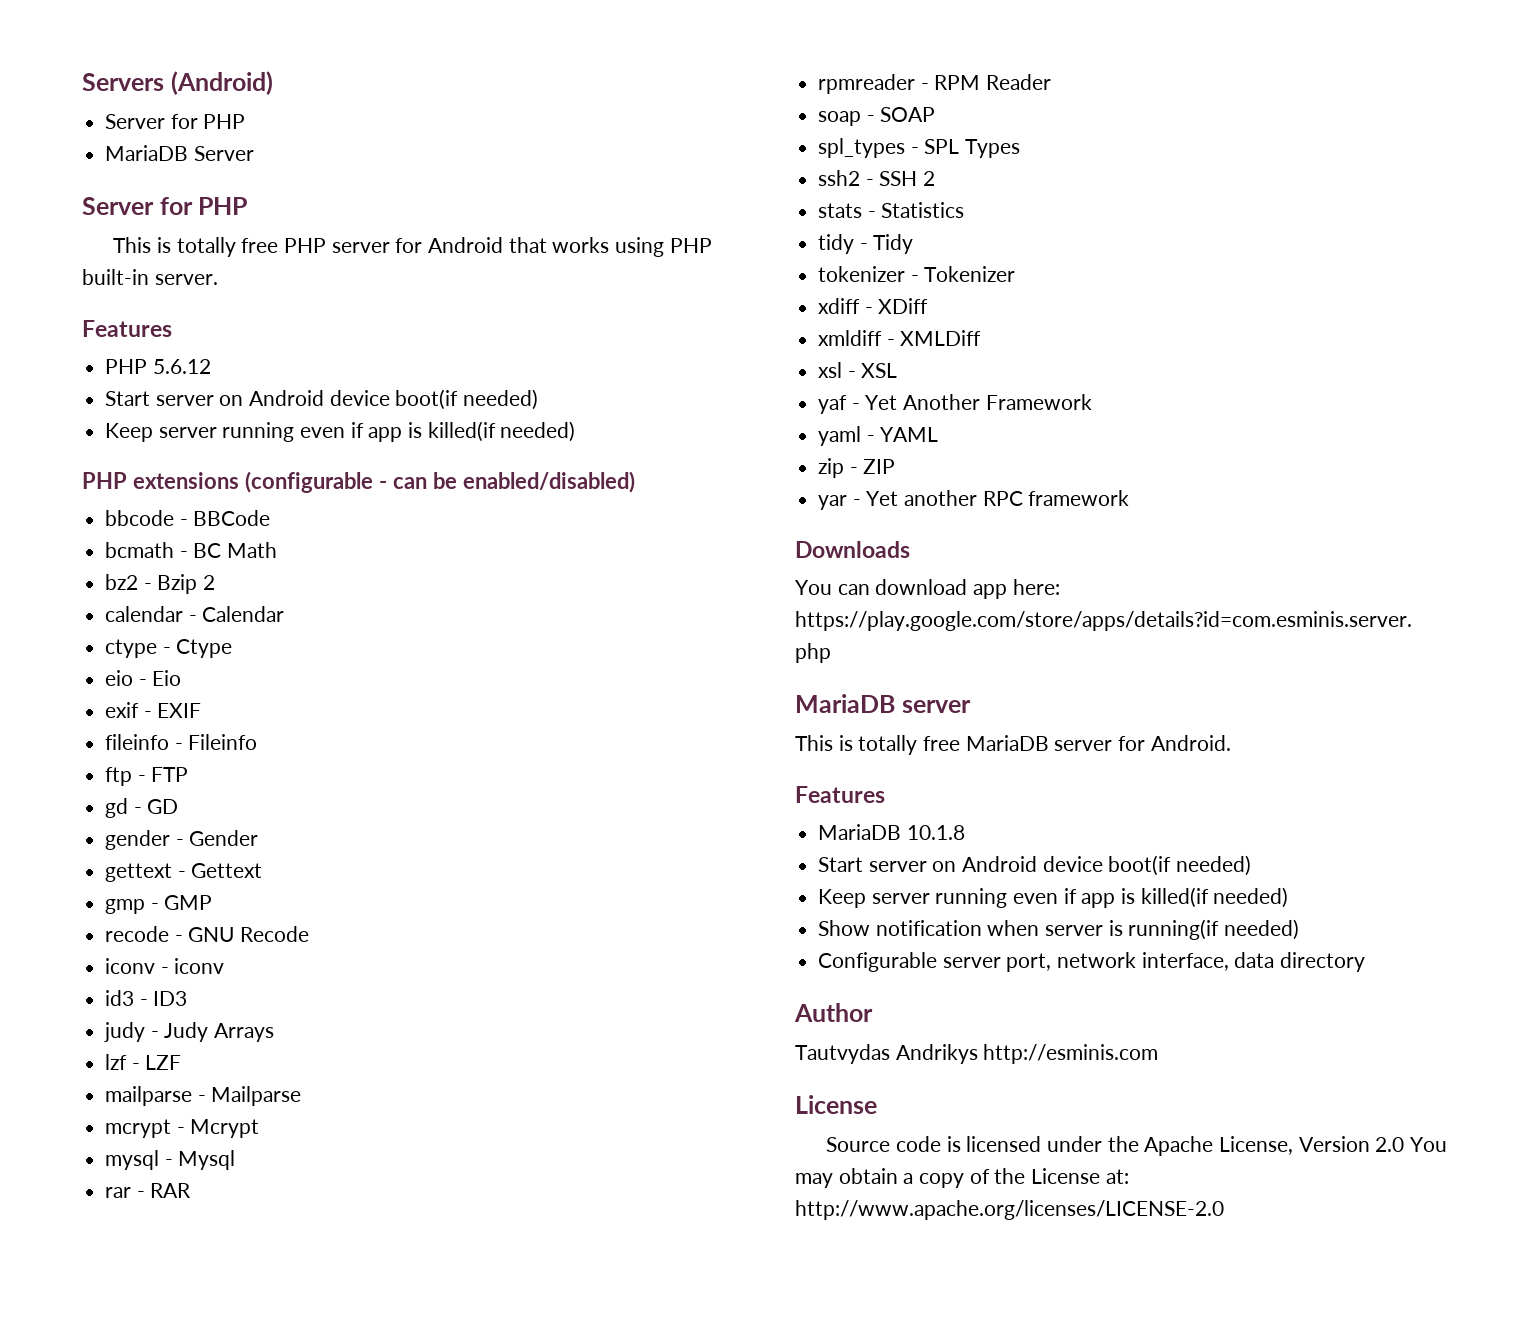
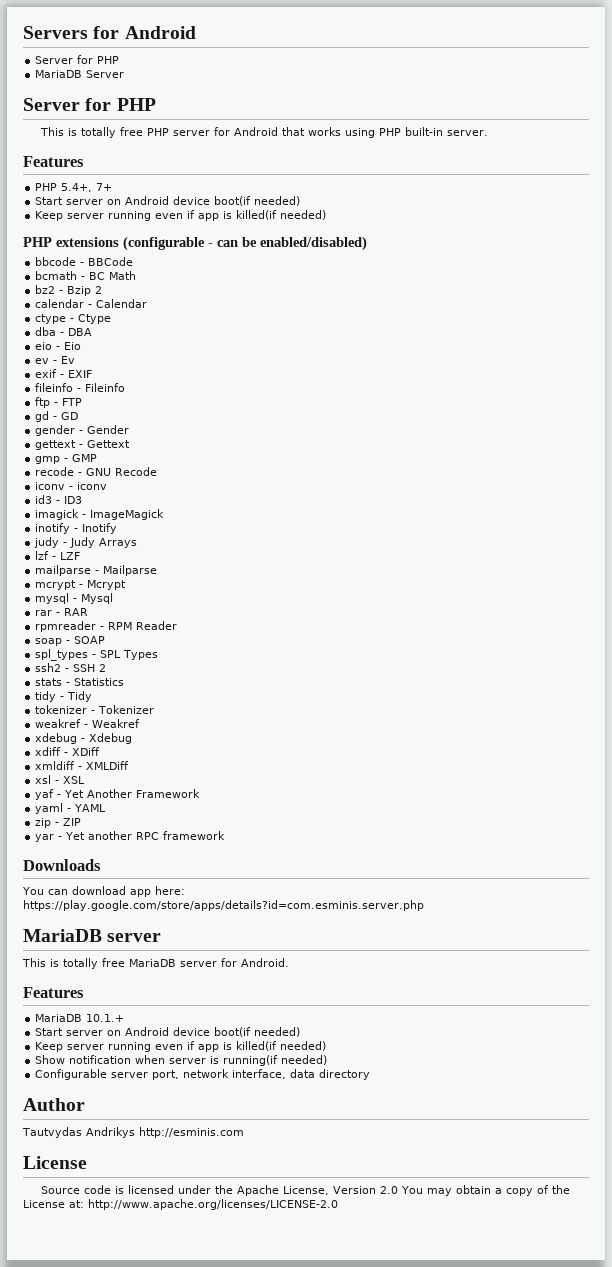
[170,71,273,95] (Android) -> [93,26,196,39] for Android
[152,359,211,374] 5.6.12 -> [61,183,113,192] 5.4+, 7+
(233, 648) none -> [35,327,93,336] // dba - DBA
(182, 678) none -> [35,356,76,364] // ev - Ev
(188, 998) none -> [35,509,165,520] [35,523,118,534] // imagick - ImageMagick // inotify - Inotify
(1016, 274) none -> [35,719,141,728] [35,733,133,744] // weakref - Weakref // xdebug - Xdebug
[906,825,965,840] 10.1.8 -> [86,1014,125,1022] 10.1.+

